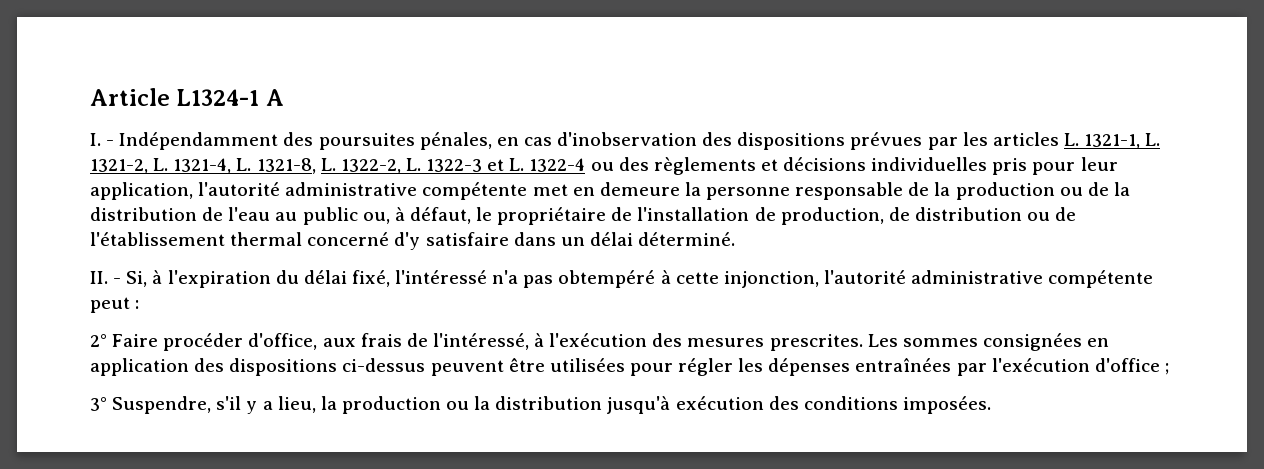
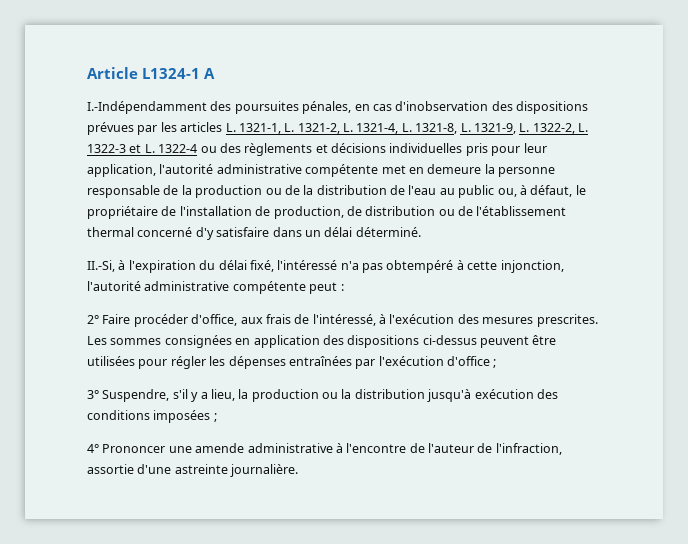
[90,132,279,150] I. - Indépendamment -> [87,101,207,114] I.-Indépendamment
(336, 164) none -> [473,123,530,134] 1321-9, L.
[90,271,148,287] II. - Si, -> [87,260,115,272] II.-Si,
[902,396,991,414] imposées. -> [153,410,217,423] [87,443,562,455] [87,464,299,477] imposées ; // 4° Prononcer une amende administrative à l'encontre de l'auteur de l'infraction, assortie d'une astreinte journalière.

